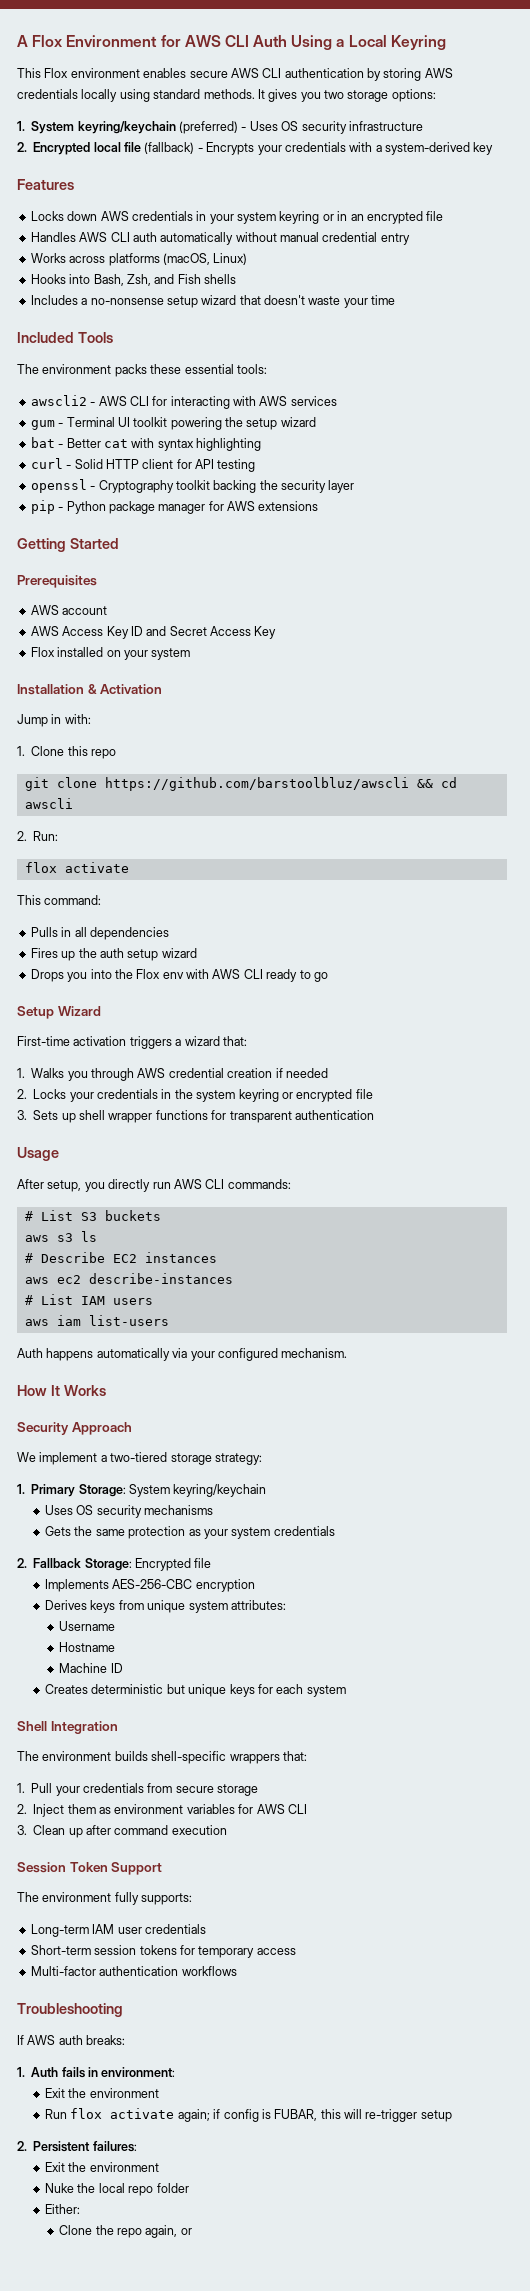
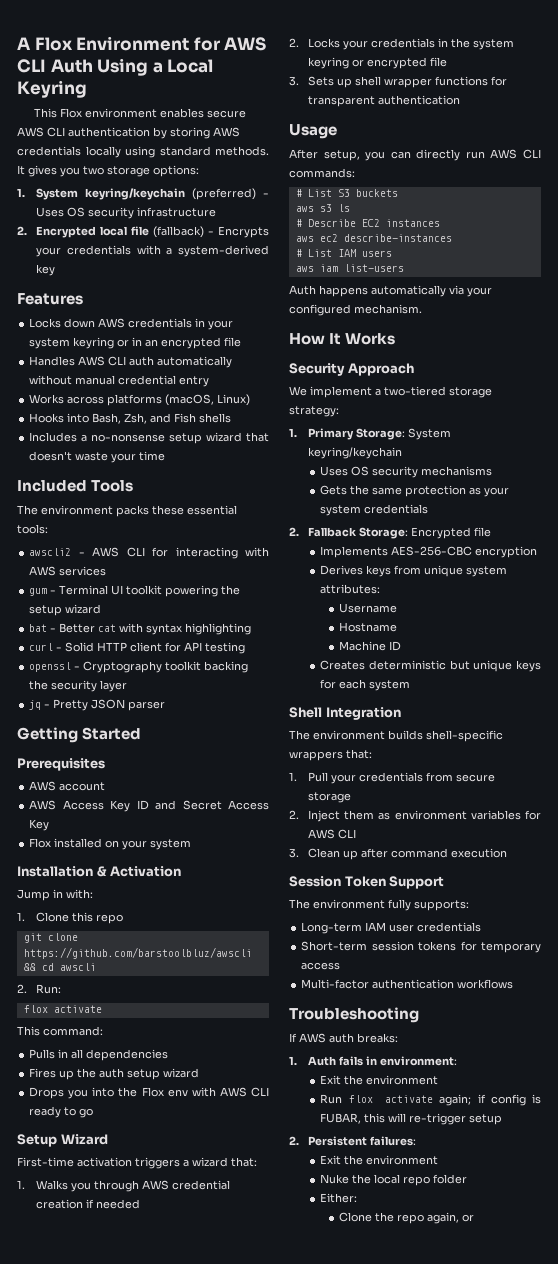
[30,500,319,514] pip - Python package manager for AWS extensions -> [29,699,166,711] jq - Pretty JSON parser
(105, 1187) none -> [390,151,411,159] can

